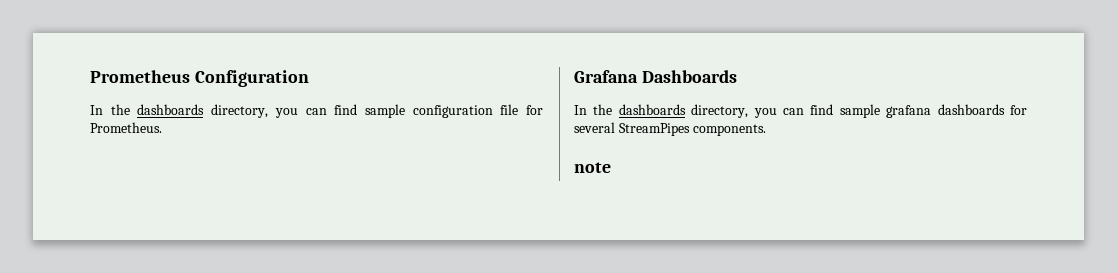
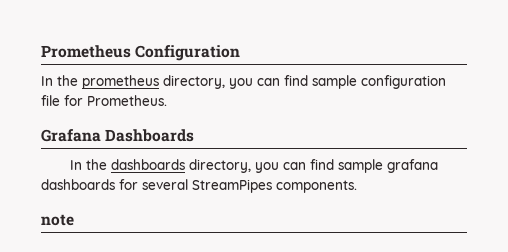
[137,104,205,115] dashboards -> [82,75,159,89] prometheus

